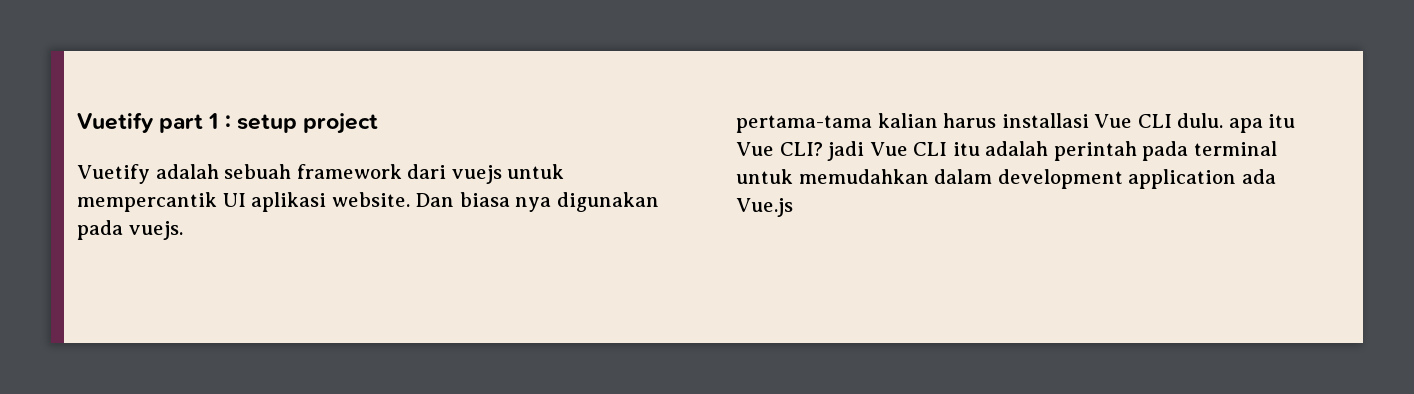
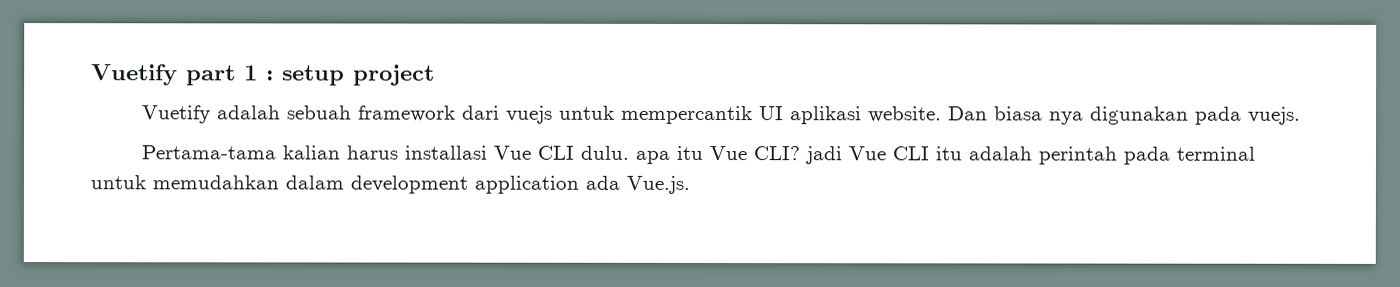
[736,115,872,133] pertama-tama -> [141,145,277,160] Pertama-tama
[736,198,793,217] Vue.js -> [626,175,690,194] Vue.js.

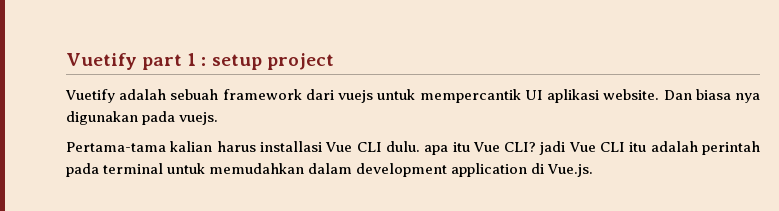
[585,175,620,190] ada -> [531,163,545,174] di

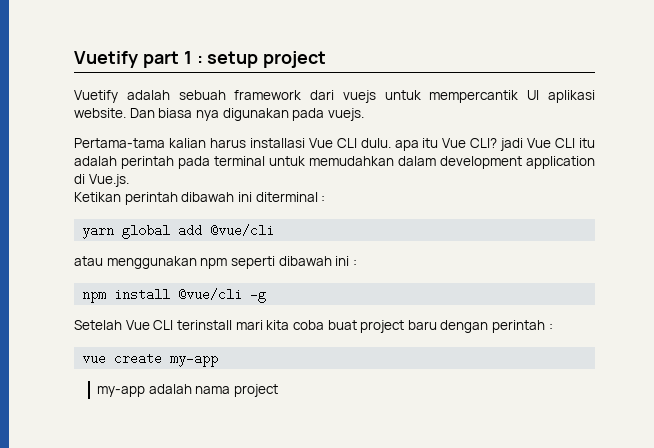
(594, 170) none -> [74,192,326,205] [82,224,275,239] [74,256,357,269] [82,288,267,303] [74,320,553,333] [82,352,219,367] [97,384,279,397] // Ketikan perintah dibawah ini diterminal : // yarn global add @vue/cli // atau menggunakan npm seperti dibawah ini : // npm install @vue/cli -g // Setelah Vue CLI terinstall mari kita coba buat project baru dengan perintah : // vue create my-app // my-app adalah nama project

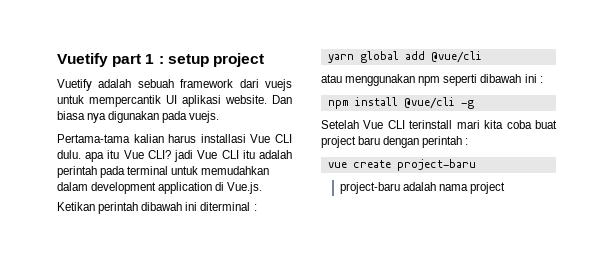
[170,352,219,367] [97,386,146,397] my-app // my-app -> [396,159,476,171] [339,182,400,194] project-baru // project-baru

